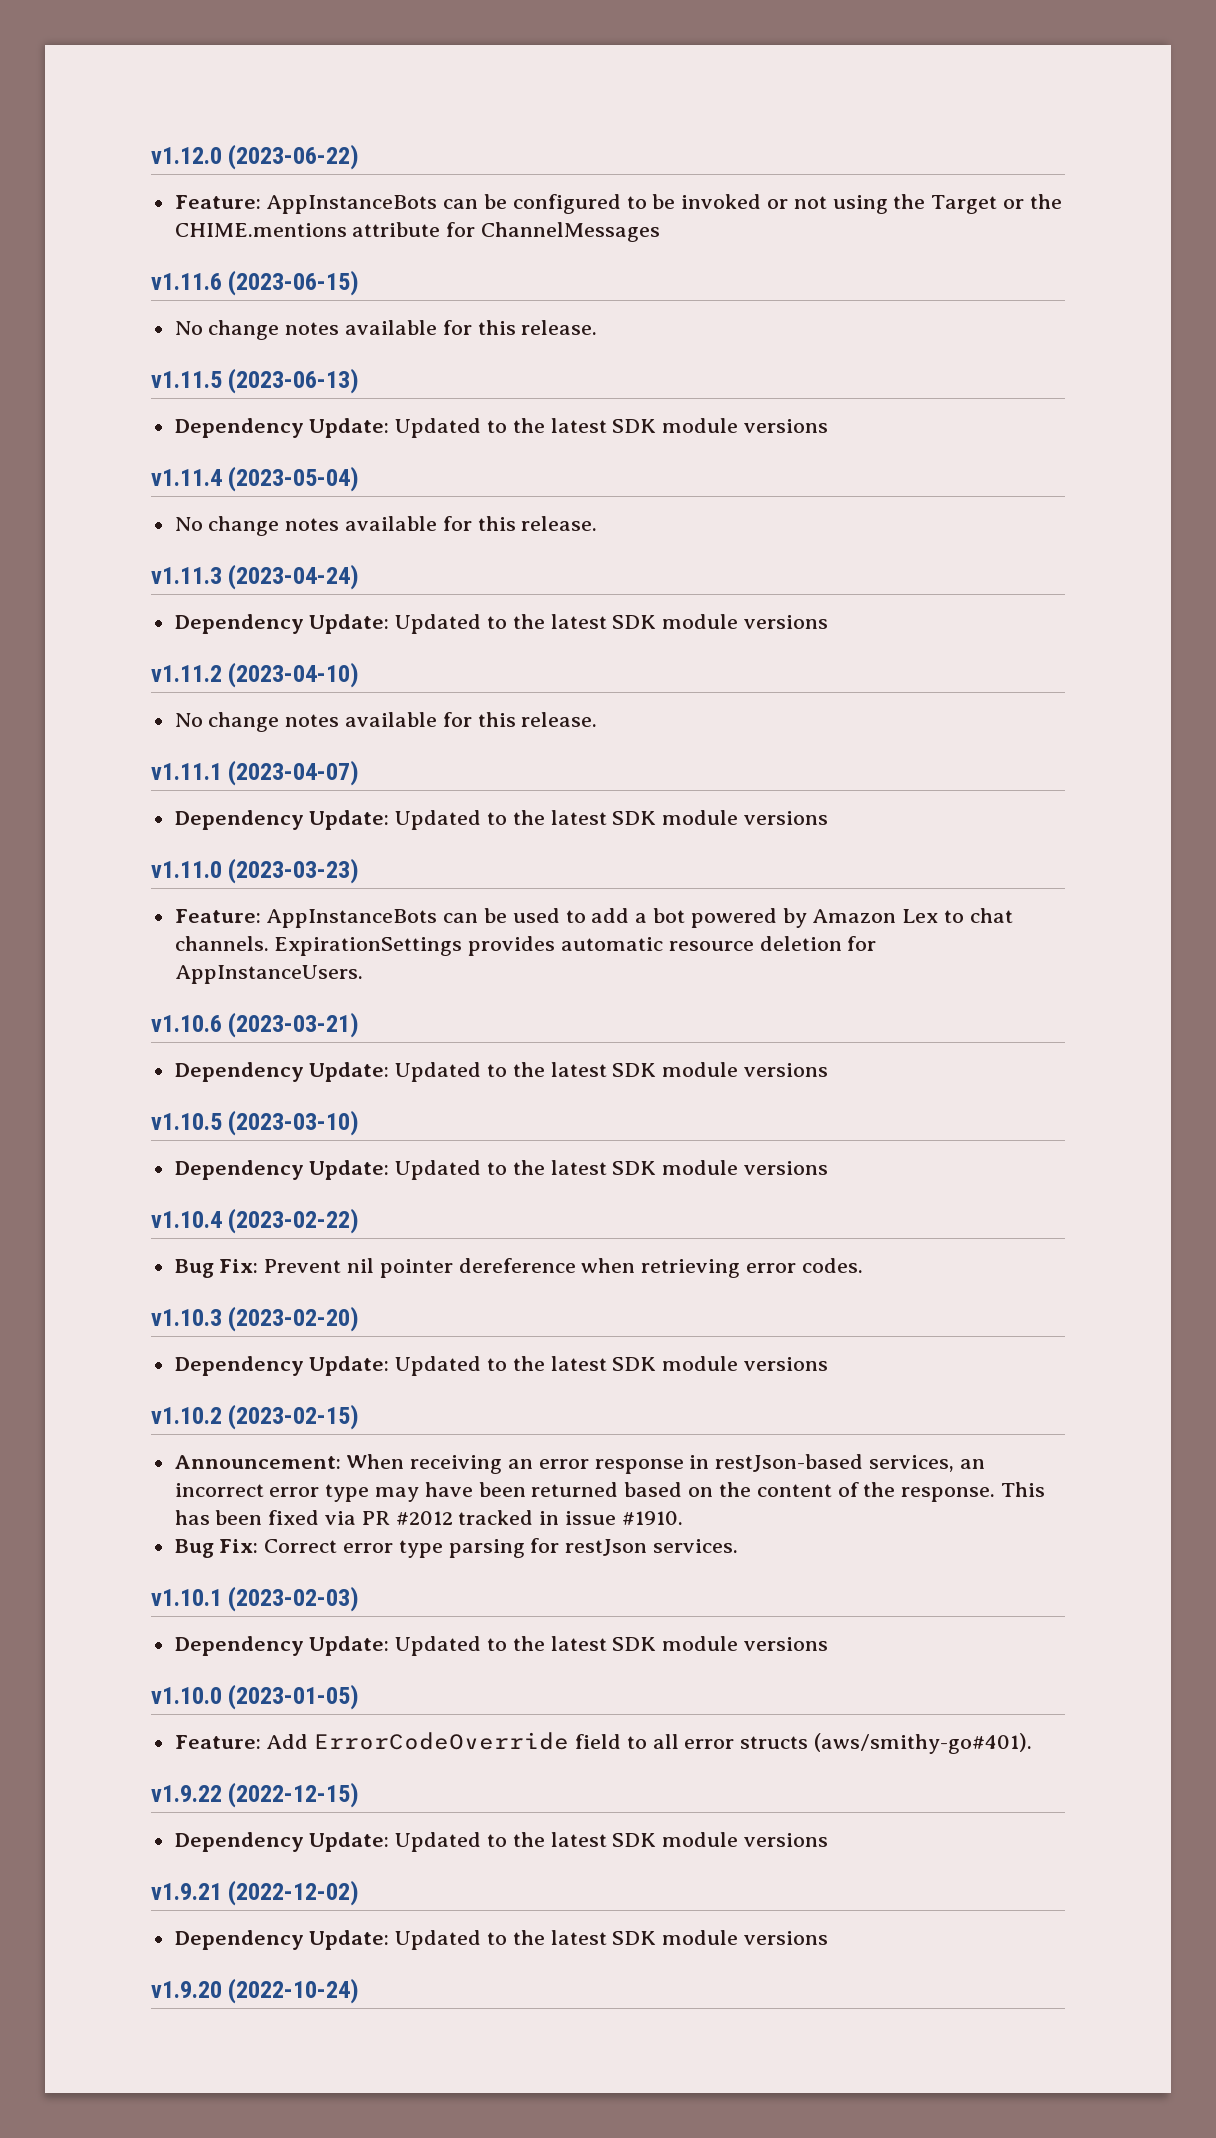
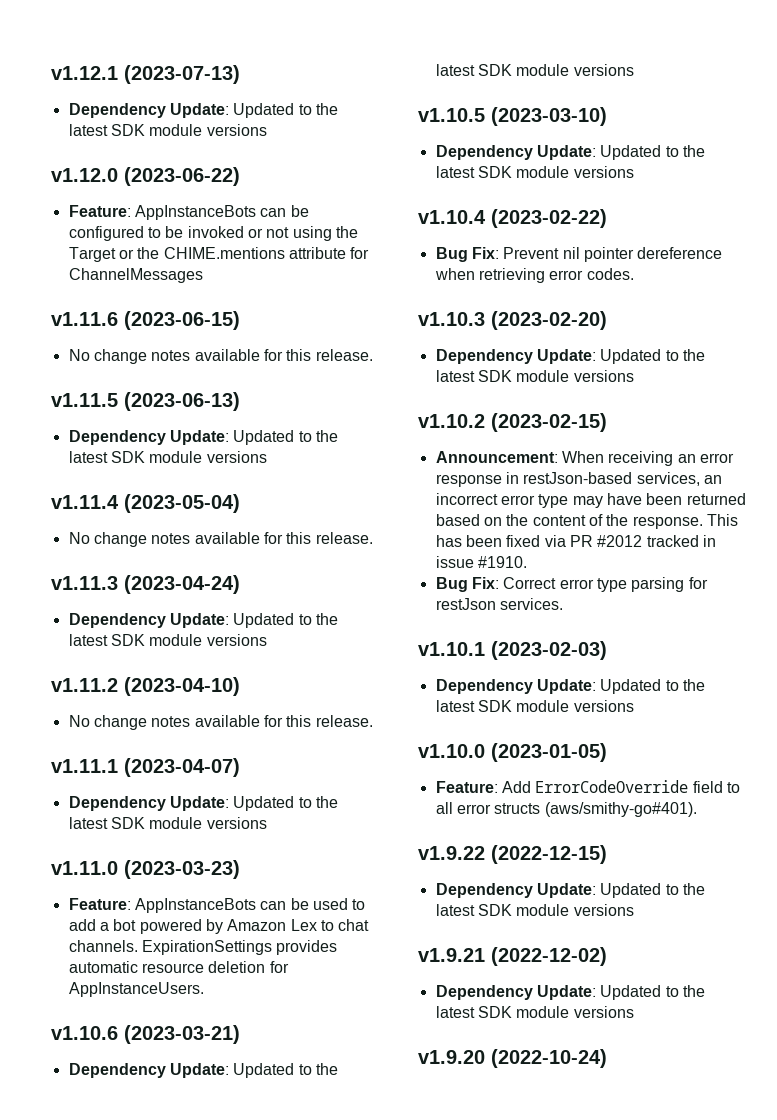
(151, 155) none -> [51,65,240,84] [68,103,338,118] [68,124,267,136] v1.12.1 (2023-07-13) // Dependency Update: Updated to the latest SDK module versions //

